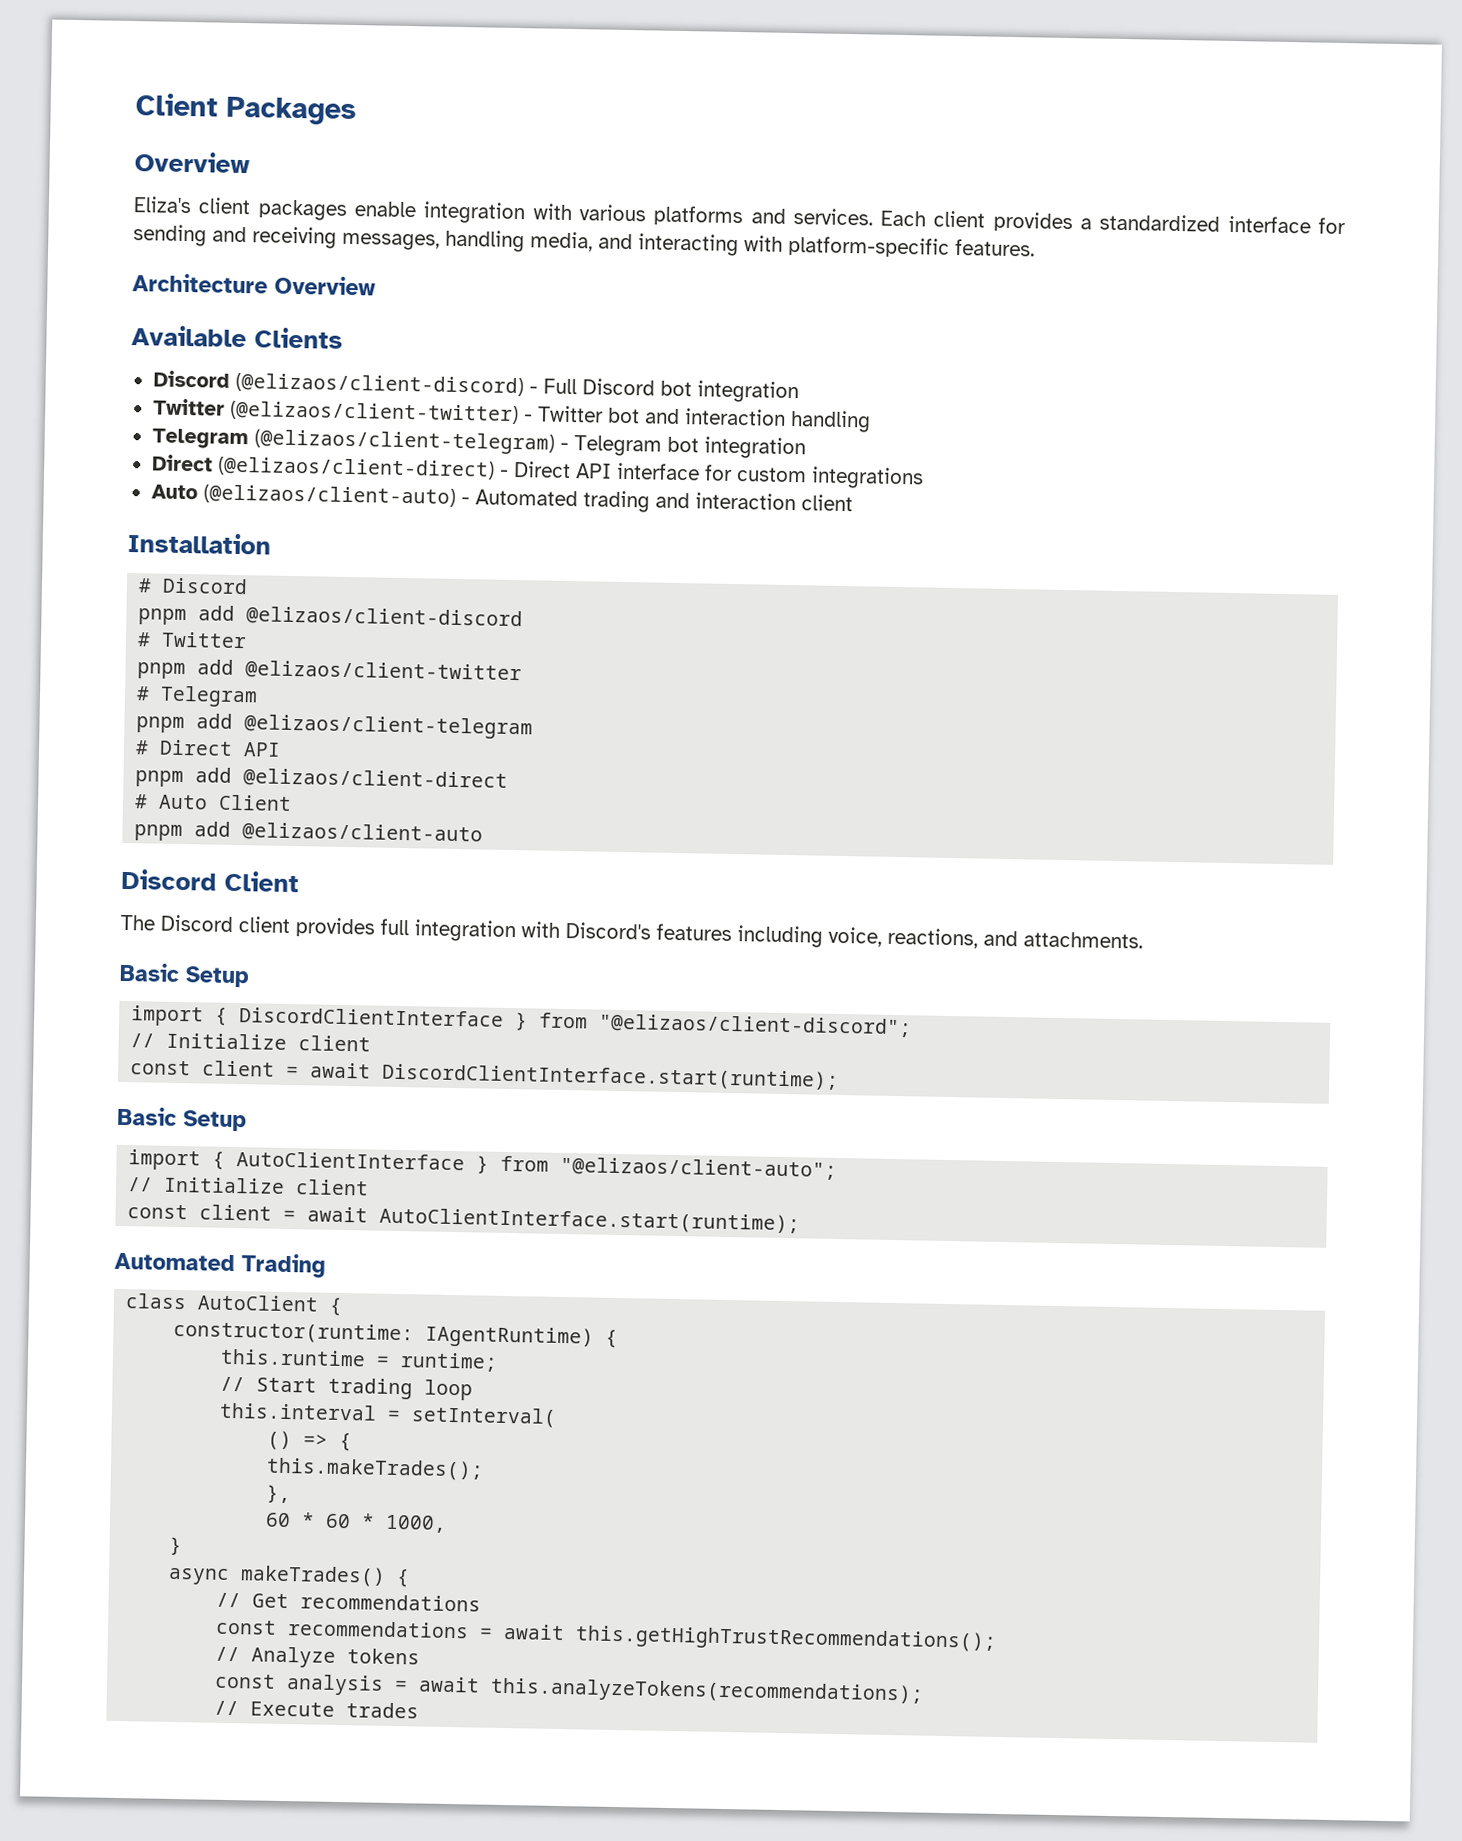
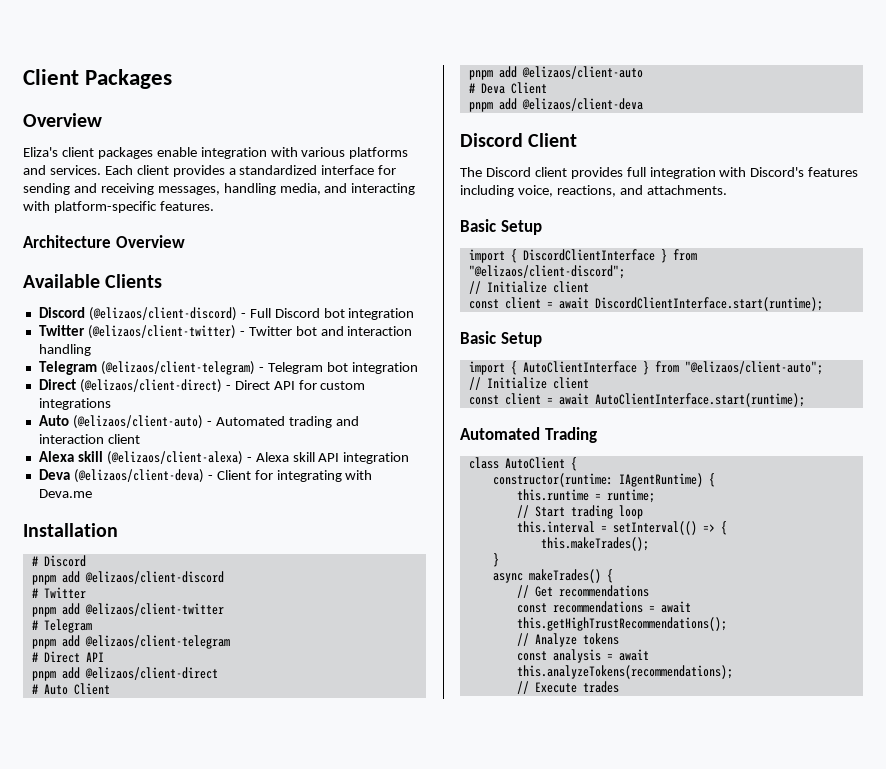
[615,462,700,481] interface -> (295, 385) none
(853, 503) none -> [38,451,410,465] [38,469,373,483] [38,489,92,498] // Alexa skill (@elizaos/client-alexa) - Alexa skill API integration // Deva (@elizaos/client-deva) - Client for integrating with Deva.me
(484, 833) none -> [468,82,547,94] [468,98,643,112] // # Deva Client // pnpm add @elizaos/client-deva
[411,1406,558,1428] [267,1430,293,1451] setInterval( // () -> [612,521,697,535] setInterval(()
[266,1484,292,1504] [265,1512,448,1533] // }, // 60 * 60 * 1000, -> (649, 544) none

